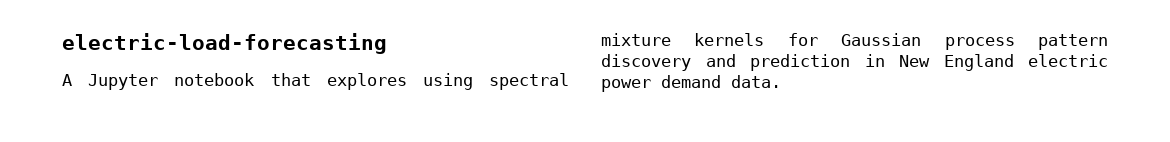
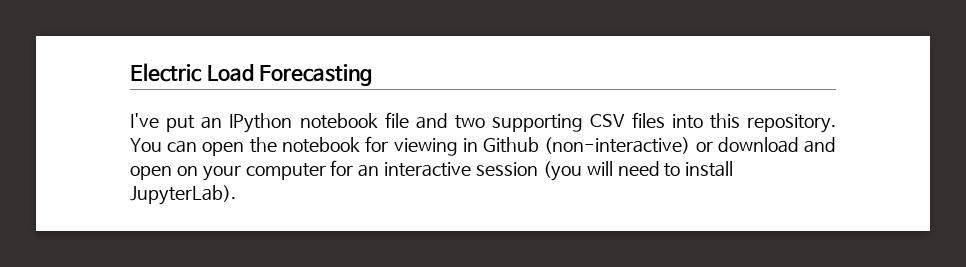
[62,33,387,54] [62,73,569,90] [601,33,1108,50] [601,54,1108,71] [601,75,781,92] electric-load-forecasting // A Jupyter notebook that explores using spectral mixture kernels for Gaussian process pattern discovery and prediction in New England electric power demand data. -> [130,63,373,86] [130,112,836,133] [130,136,837,156] [130,160,734,181] [130,185,236,205] Electric Load Forecasting // I've put an IPython notebook file and two supporting CSV files into this repository. You can open the notebook for viewing in Github (non-interactive) or download and open on your computer for an interactive session (you will need to install JupyterLab).

